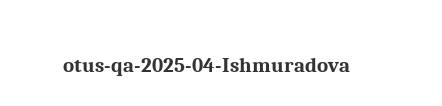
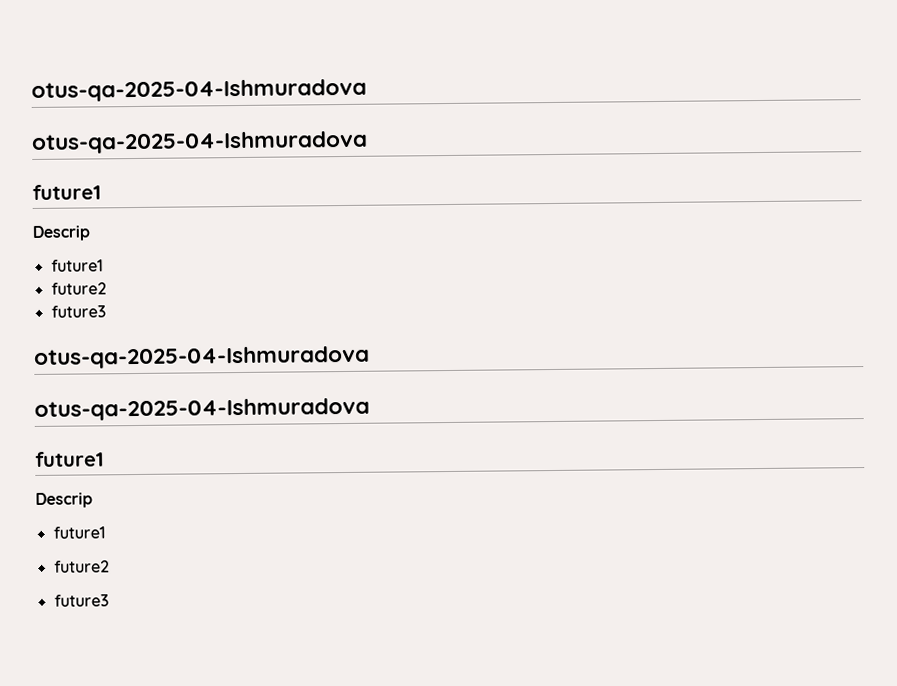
[63,57,350,76] otus-qa-2025-04-Ishmuradova -> [31,78,367,102] [31,130,368,154] [32,184,101,200] [32,225,90,241] [50,259,104,272] [50,282,107,295] [50,305,106,318] [34,345,370,369] [34,397,370,421] [35,451,104,467] [35,492,93,508] [52,526,106,539] [53,560,110,573] [53,594,109,607] otus-qa-2025-04-Ishmuradova // otus-qa-2025-04-Ishmuradova // future1 // Descrip // future1 // future2 // future3 // otus-qa-2025-04-Ishmuradova // otus-qa-2025-04-Ishmuradova // future1 // Descrip // future1 // future2 // future3

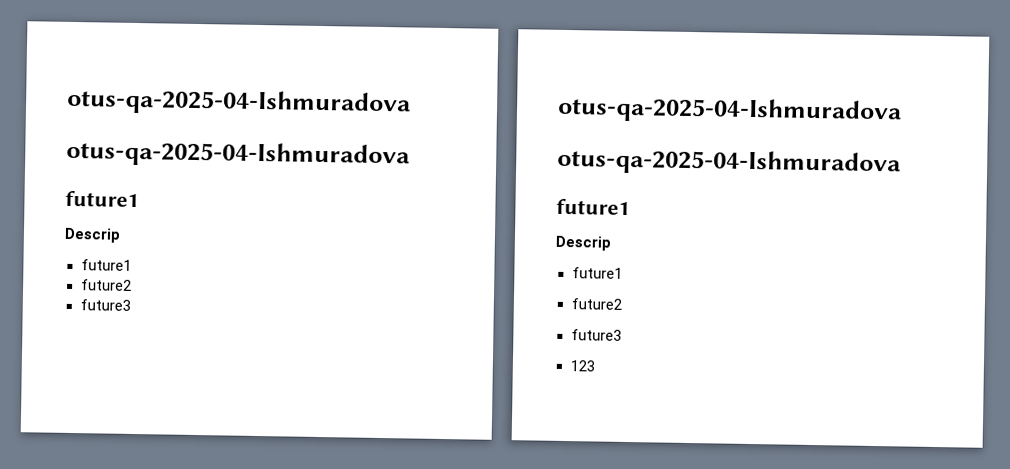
(109, 600) none -> [569,360,595,372] // 123

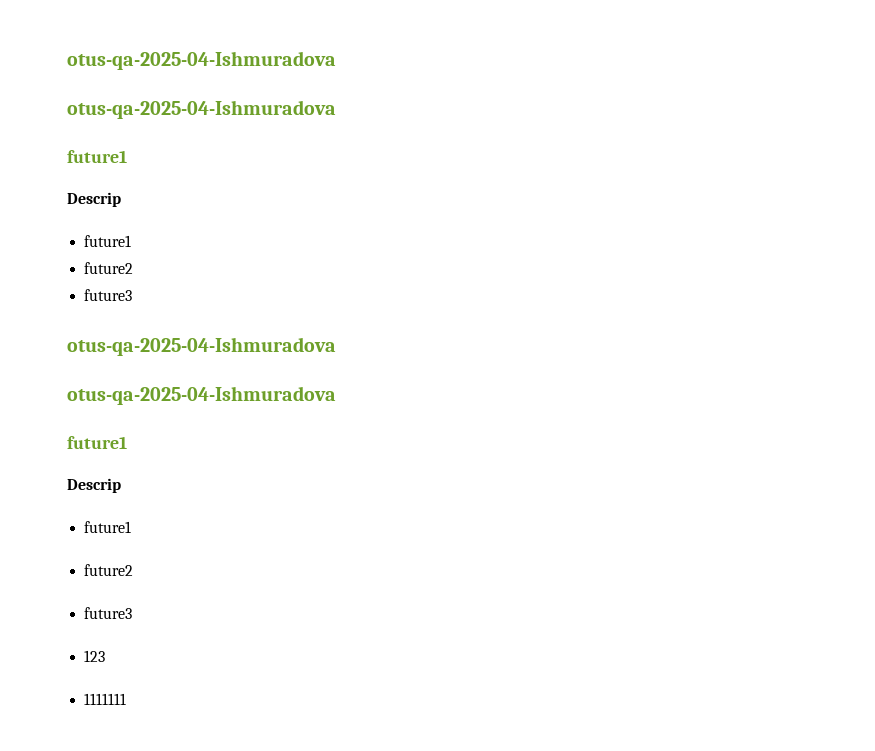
(595, 366) none -> [84,693,127,705] // 1111111

